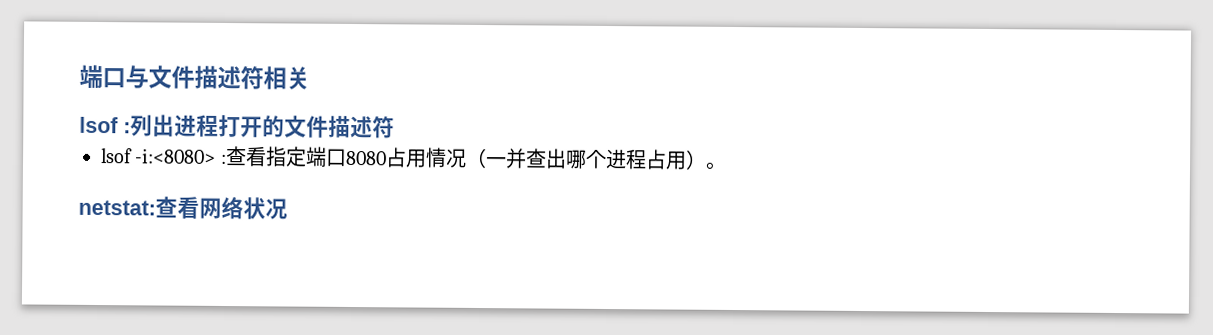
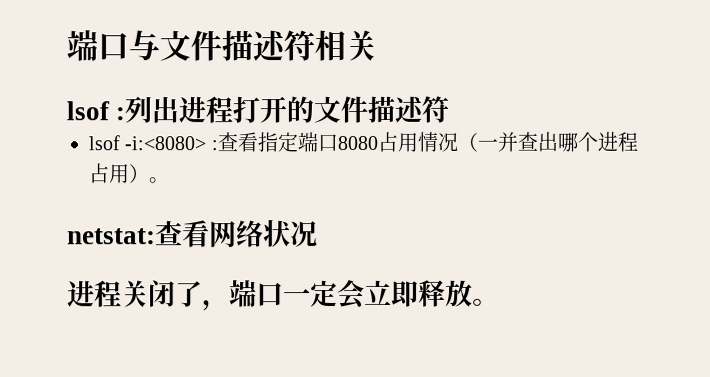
(288, 209) none -> [67,279,500,312] // 进程关闭了，端口一定会立即释放。

